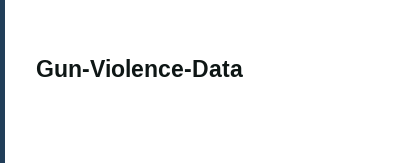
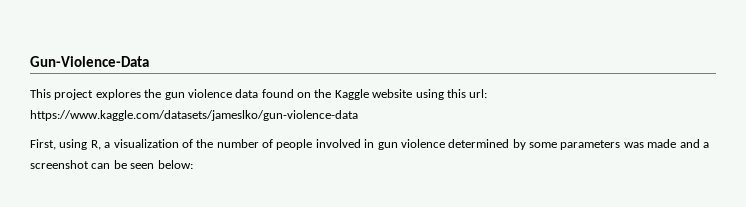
(243, 68) none -> [30,89,488,100] [30,110,358,121] [30,139,709,150] [30,160,193,169] // This project explores the gun violence data found on the Kaggle website using this url: https://www.kaggle.com/datasets/jameslko/gun-violence-data // First, using R, a visualization of the number of people involved in gun violence determined by some parameters was made and a screenshot can be seen below:

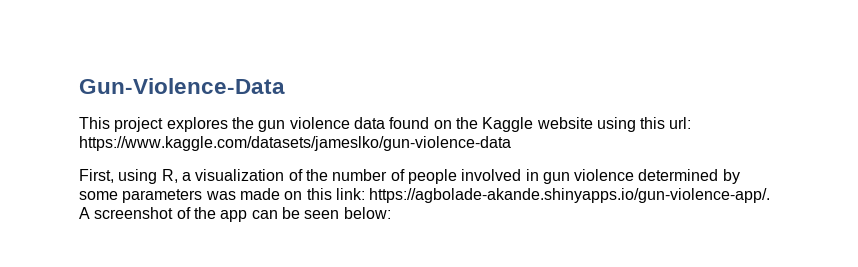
[679,139,709,148] [30,160,89,169] and a screenshot -> [284,188,771,203] [79,207,248,222] on this link: https://agbolade-akande.shinyapps.io/gun-violence-app/. A screenshot of the app

